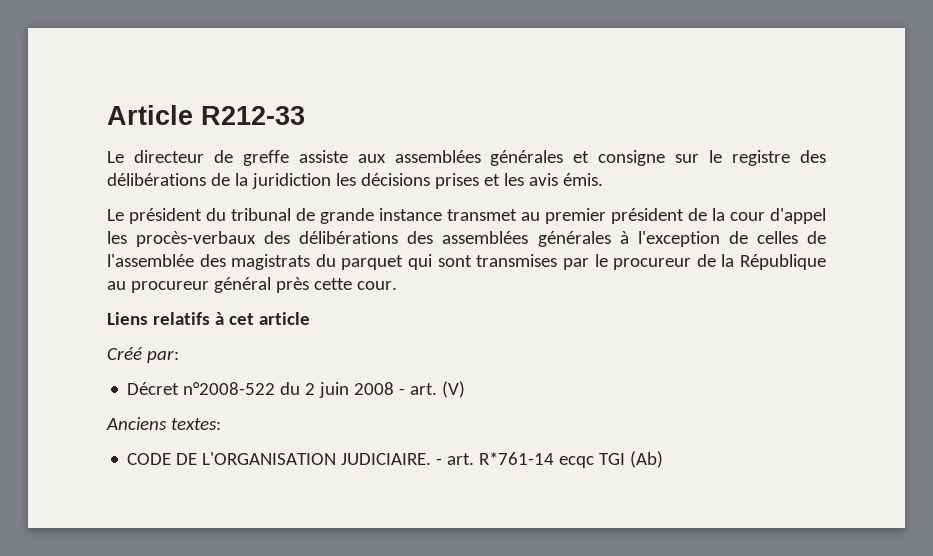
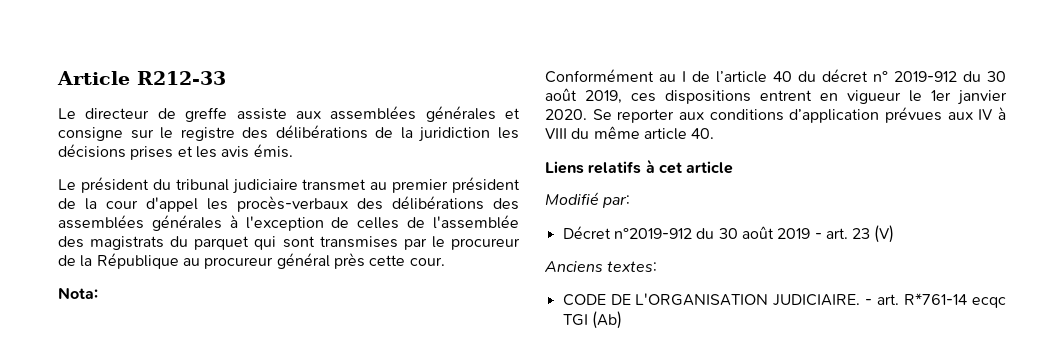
[296,208,442,224] de grande instance -> [231,179,298,194] judiciaire
(397, 285) none -> [58,287,98,299] [545,69,1006,83] [545,88,1007,105] [545,107,1006,123] [545,126,715,140] // Nota: // Conformément au I de l’article 40 du décret n° 2019-912 du 30 août 2019, ces dispositions entrent en vigueur le 1er janvier 2020. Se reporter aux conditions d’application prévues aux IV à VIII du même article 40.
[107,347,143,360] Créé -> [545,192,599,205] Modifié
[183,382,438,398] n°2008-522 du 2 juin 2008 - art. -> [613,226,871,239] n°2019-912 du 30 août 2019 - art. 23

